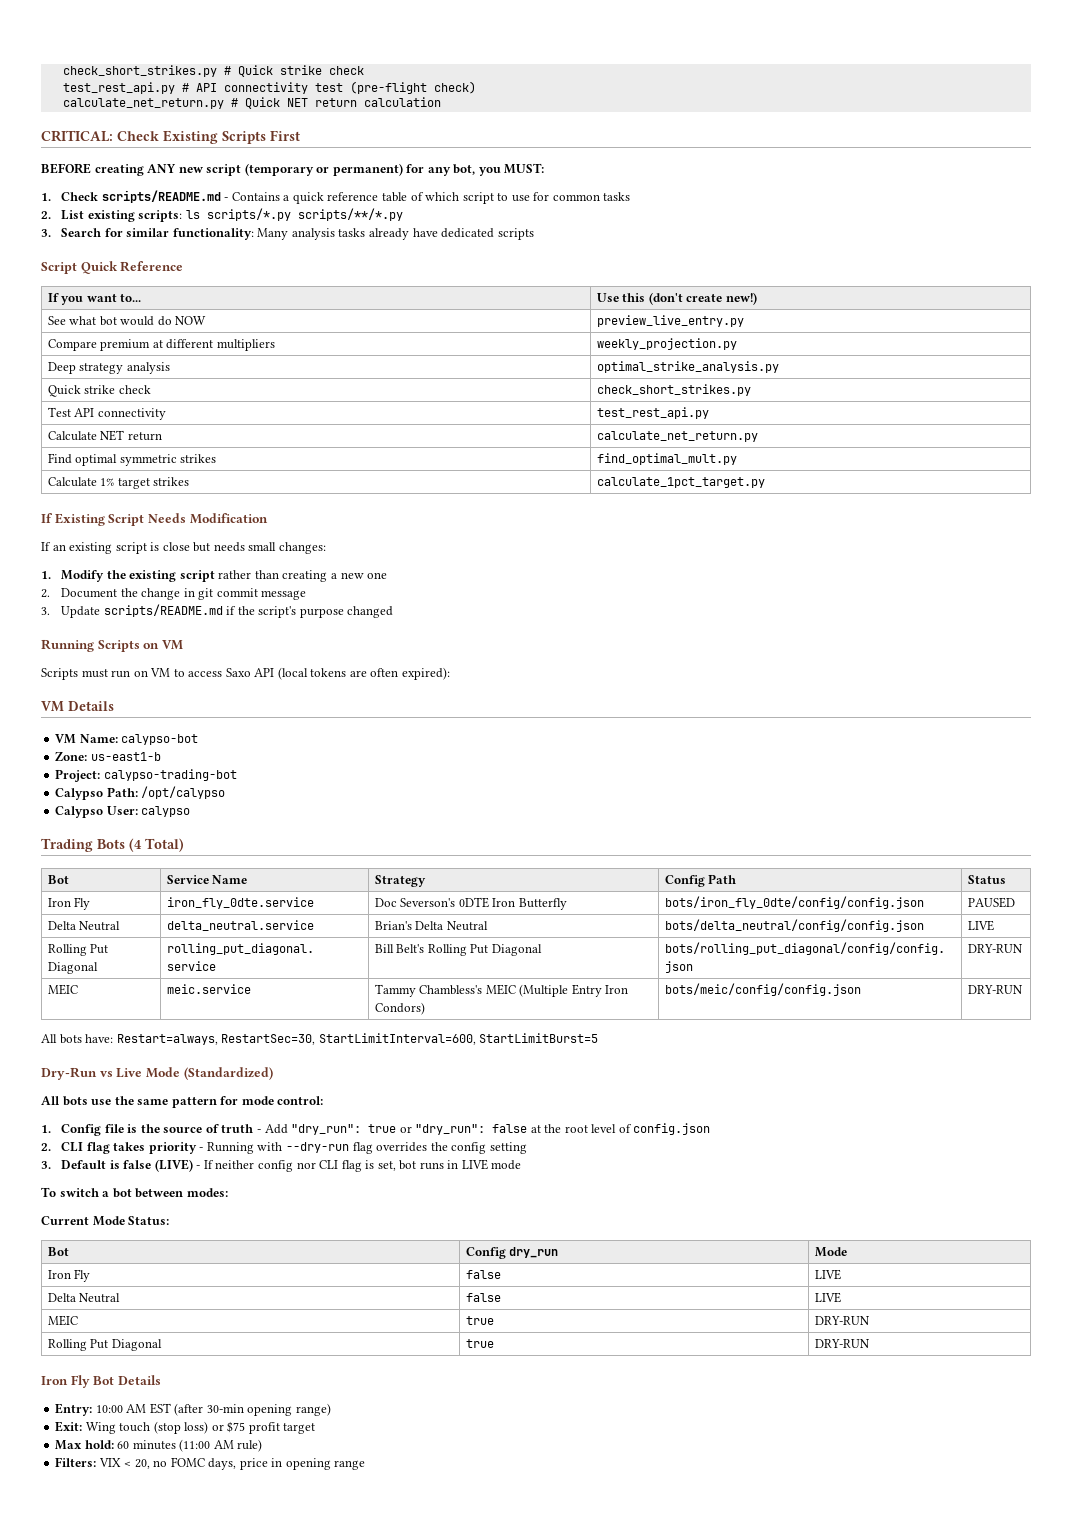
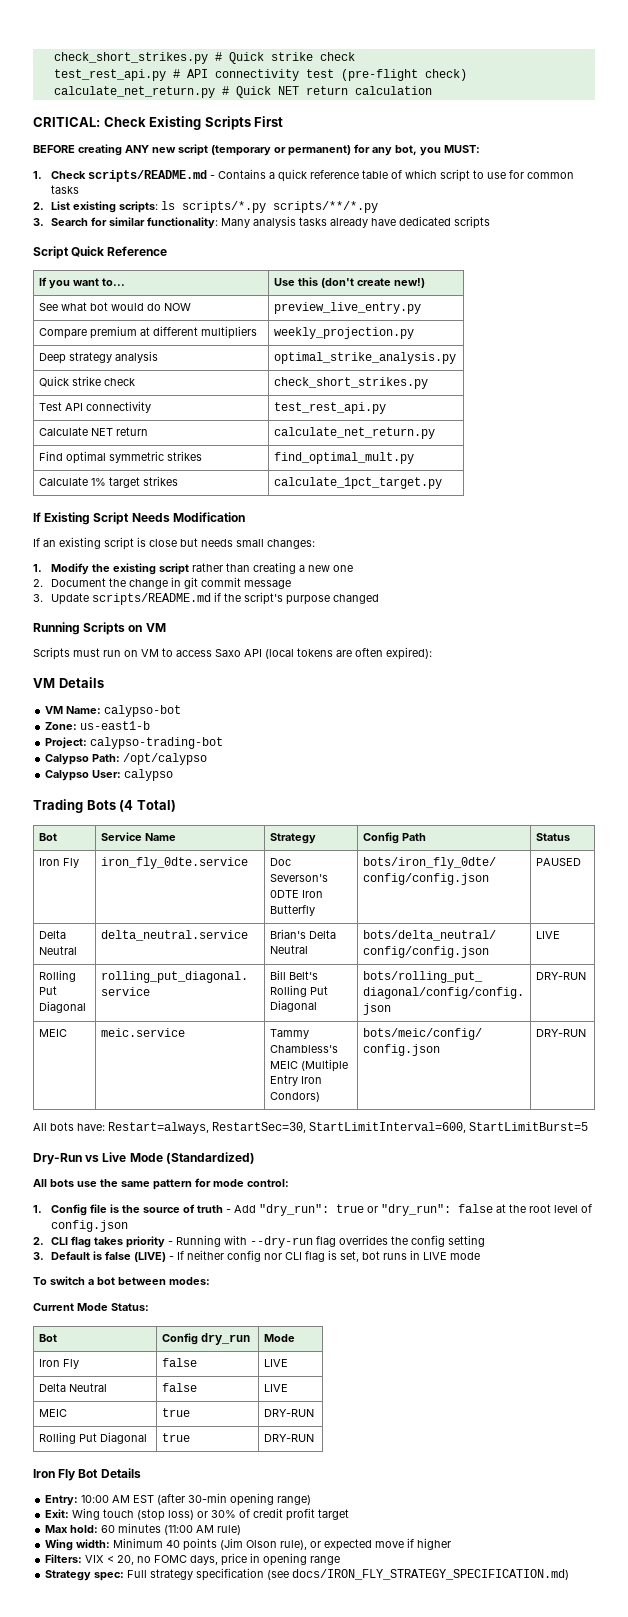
[227,1421,246,1433] $75 -> [211,1508,284,1518] 30% of credit
(263, 1445) none -> [45,1538,452,1551] // Wing width: Minimum 40 points (Jim Olson rule), or expected move if higher
(366, 1465) none -> [45,1568,570,1581] // Strategy spec: Full strategy specification (see docs/IRON_FLY_STRATEGY_SPECIFICATION.md)

